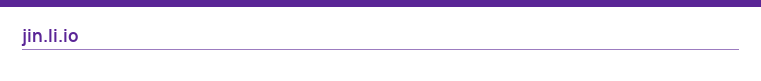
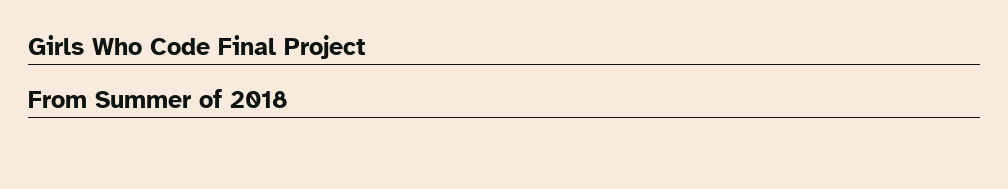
[21,29,79,46] jin.li.io -> [28,35,365,59] [28,89,288,108] Girls Who Code Final Project // From Summer of 2018

